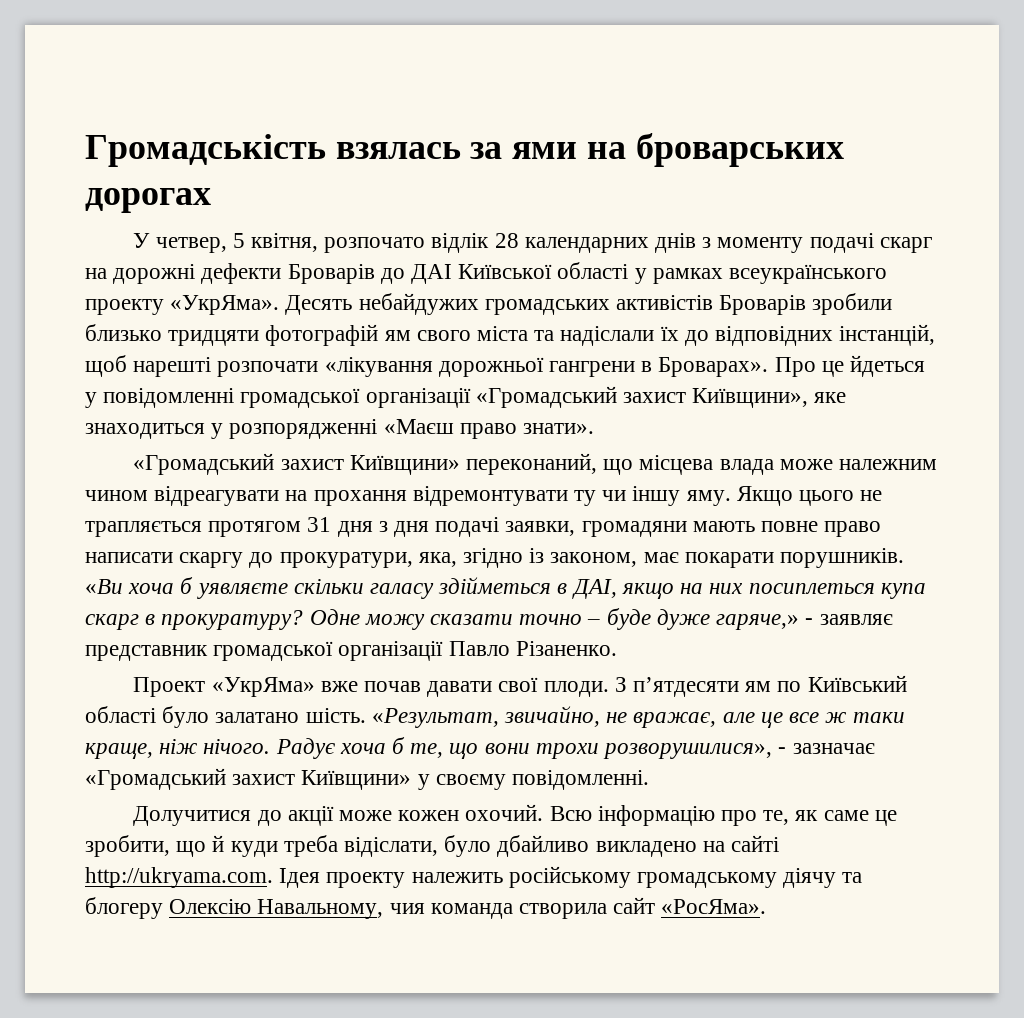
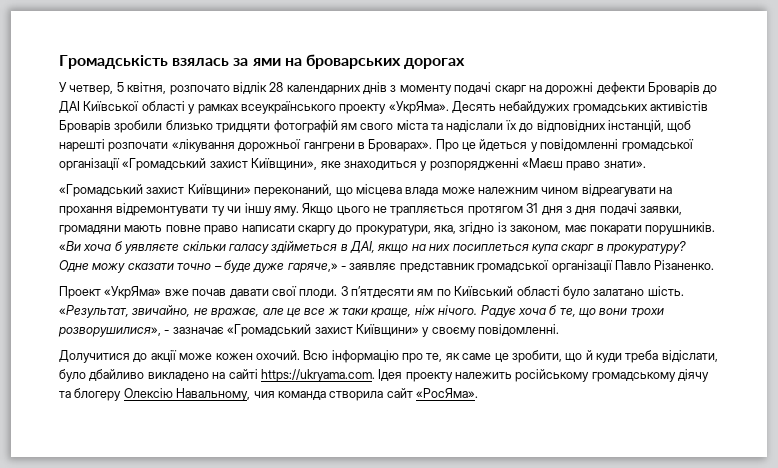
[85,867,273,888] http://ukryama.com. -> [260,369,375,382] https://ukryama.com.

